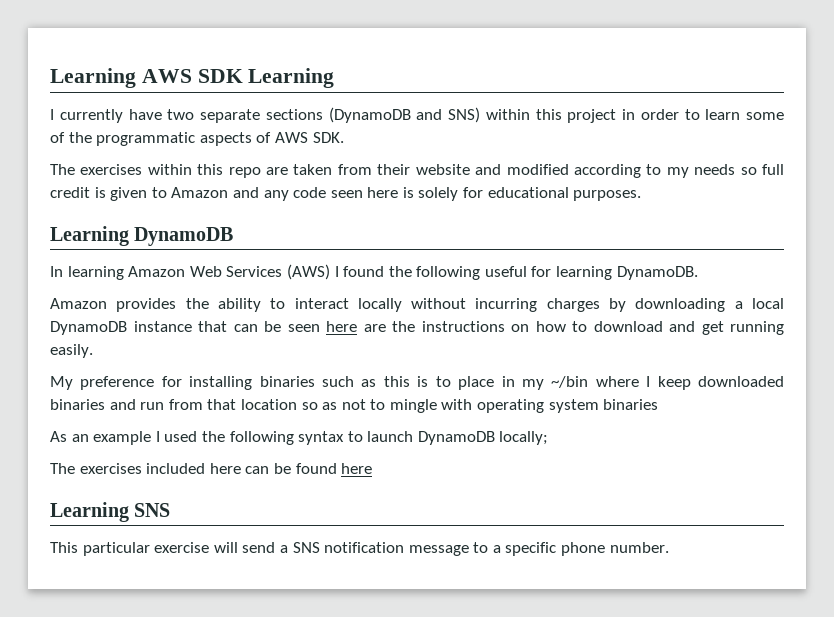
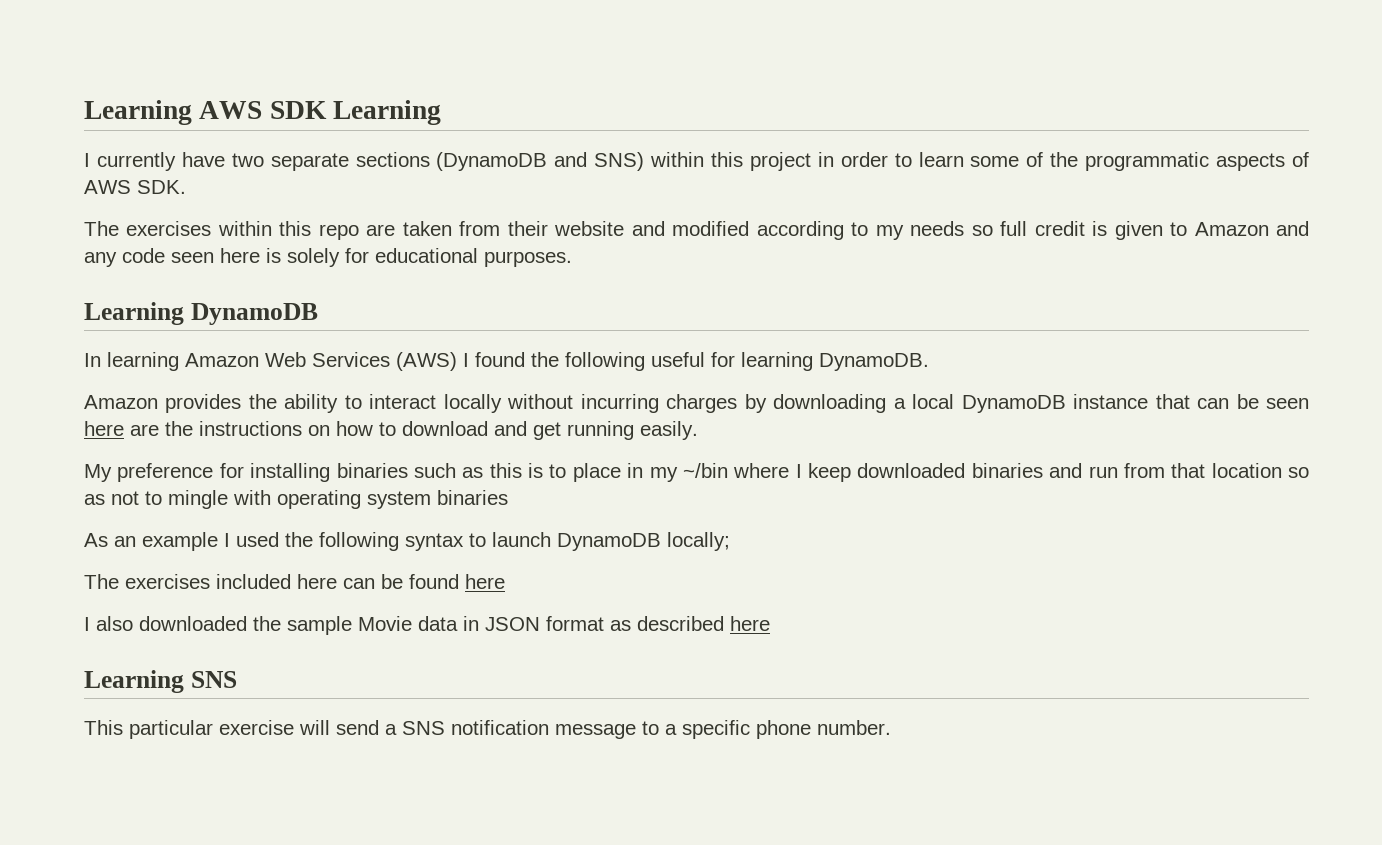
(373, 468) none -> [84,616,770,635] // I also downloaded the sample Movie data in JSON format as described here

